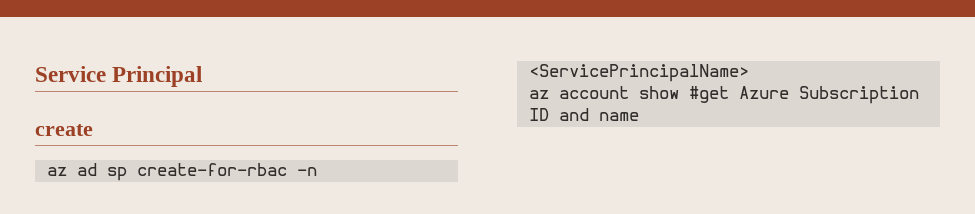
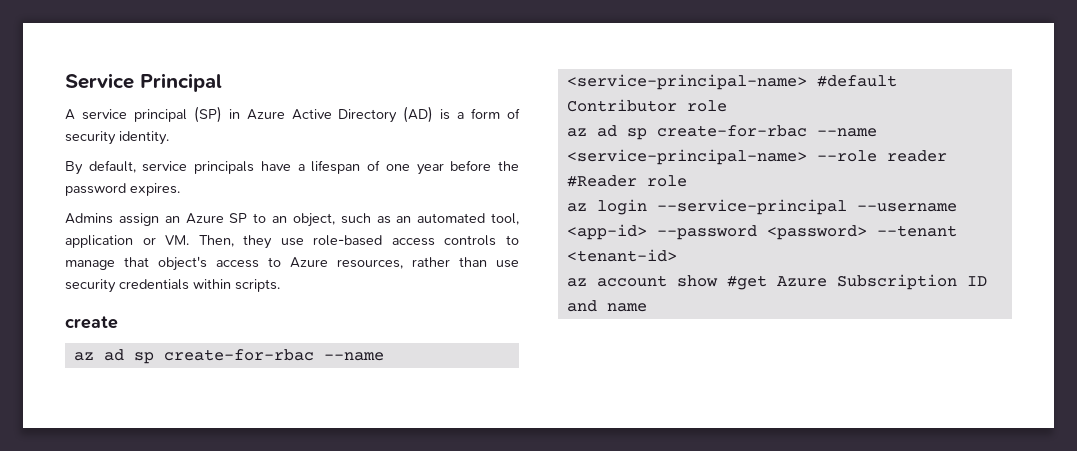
(203, 76) none -> [65,106,521,123] [65,131,169,145] [65,160,519,175] [65,183,180,196] [65,213,519,227] [65,235,519,249] [65,256,519,271] [65,279,280,293] // A service principal (SP) in Azure Active Directory (AD) is a form of security identity. // By default, service principals have a lifespan of one year before the password expires. // Admins assign an Azure SP to an object, such as an automated tool, application or VM. Then, they use role-based access controls to manage that object's access to Azure resources, rather than use security credentials within scripts.
[297,167,317,176] [529,64,749,82] -n <ServicePrincipalName> -> [323,352,384,361] [566,74,897,90] [566,99,727,112] [566,125,877,140] [566,149,947,165] [566,175,687,187] [566,199,957,215] [566,224,957,240] [566,249,677,262] --name <service-principal-name> #default Contributor role // az ad sp create-for-rbac --name <service-principal-name> --role reader #Reader role // az login --service-principal --username <app-id> --password <password> --tenant <tenant-id>

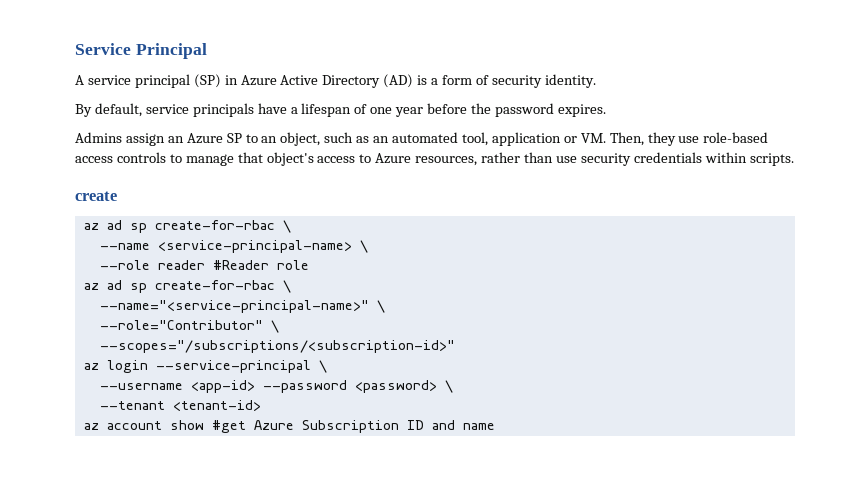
[323,352,384,361] [566,74,897,90] [566,99,677,112] --name <service-principal-name> #default Contributor -> [282,220,291,233] [99,240,368,253] [99,260,269,270] \ // --name <service-principal-name> \ // --role reader #Reader
[816,128,877,137] [566,149,947,165] [566,175,687,187] --name <service-principal-name> --role reader #Reader role -> [282,280,291,293] [99,300,385,313] [99,320,279,333] [99,340,455,353] \ // --name="<service-principal-name>" \ // --role="Contributor" \ // --scopes="/subscriptions/<subscription-id>"
(847, 207) none -> [318,360,327,373] \ //
(867, 232) none -> [444,380,453,393] \ //

